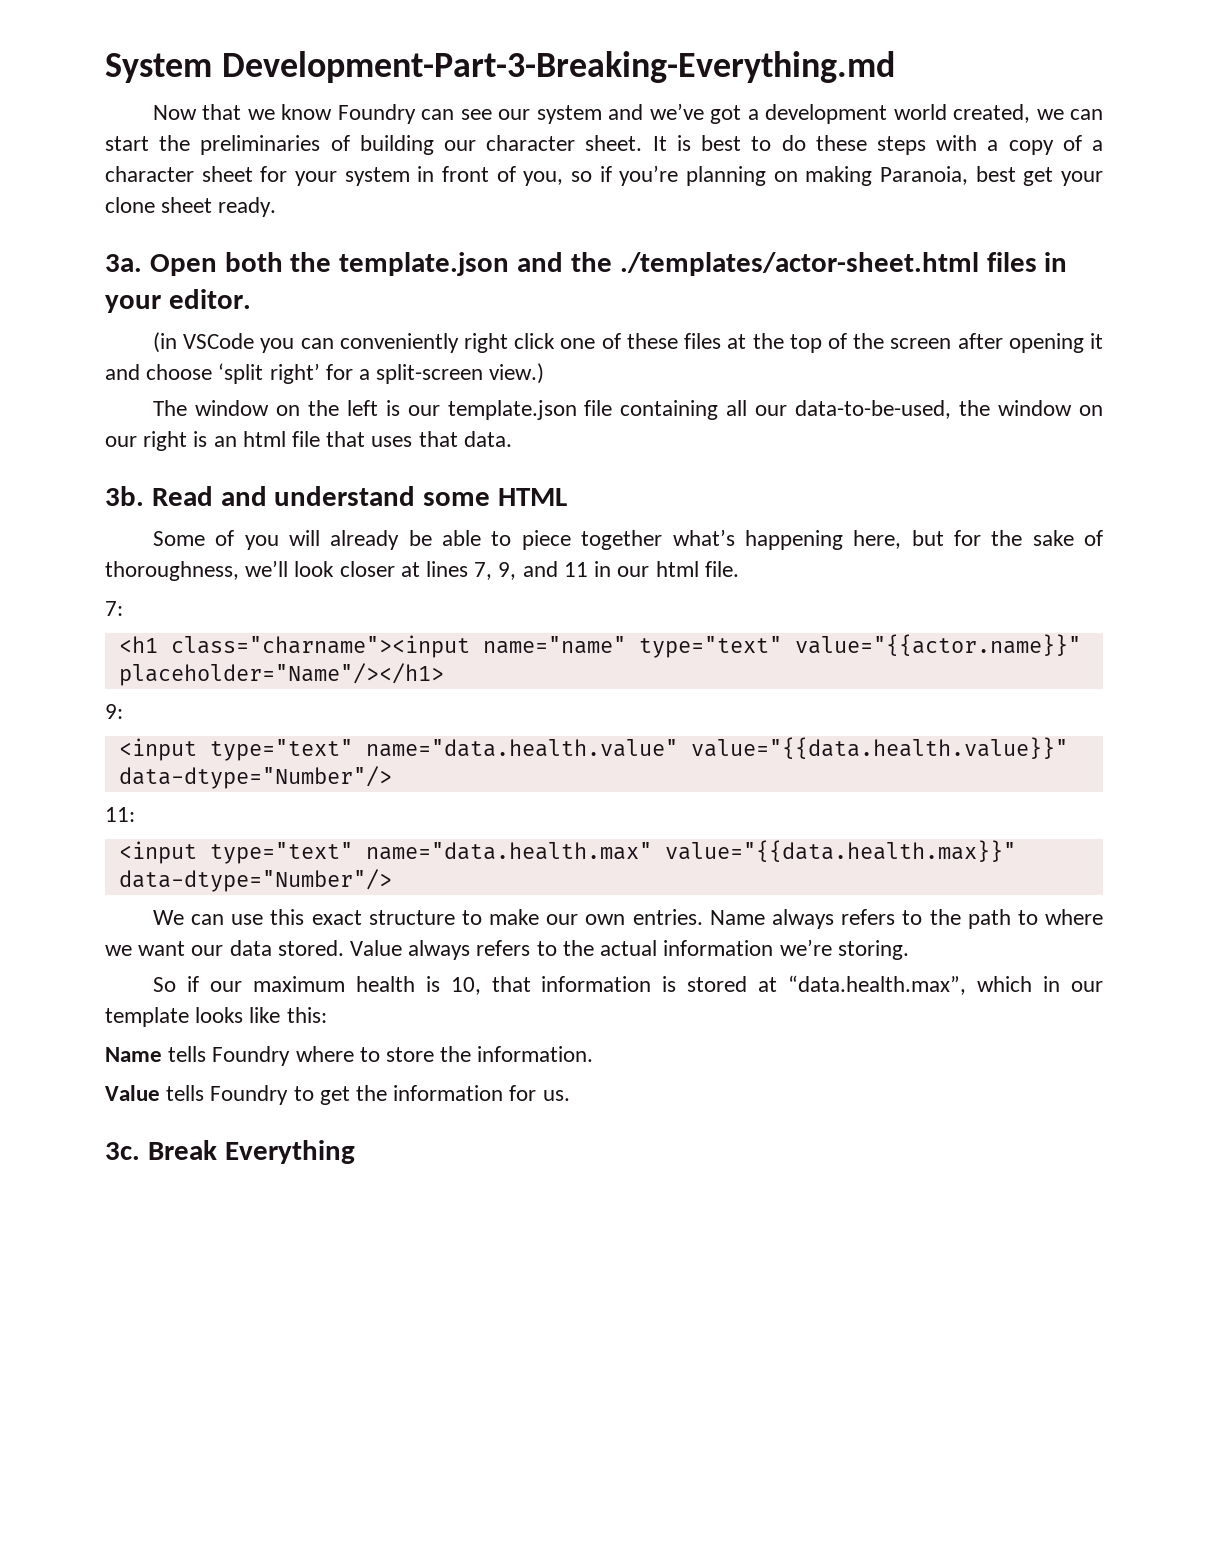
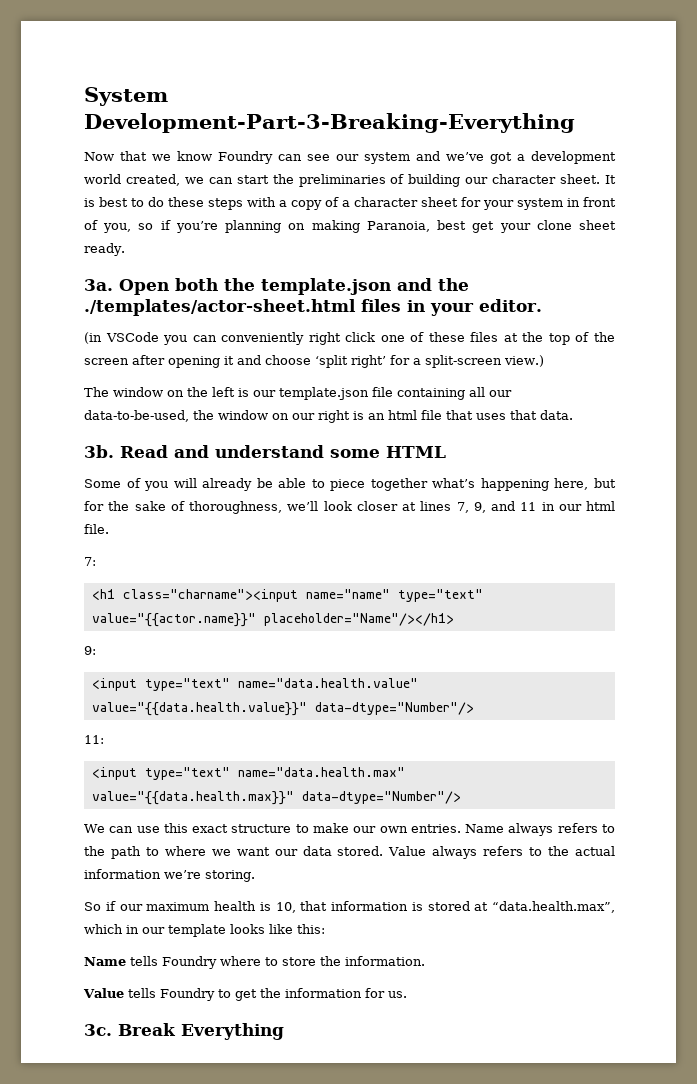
[221,51,895,83] Development-Part-3-Breaking-Everything.md -> [84,113,575,133] Development-Part-3-Breaking-Everything

